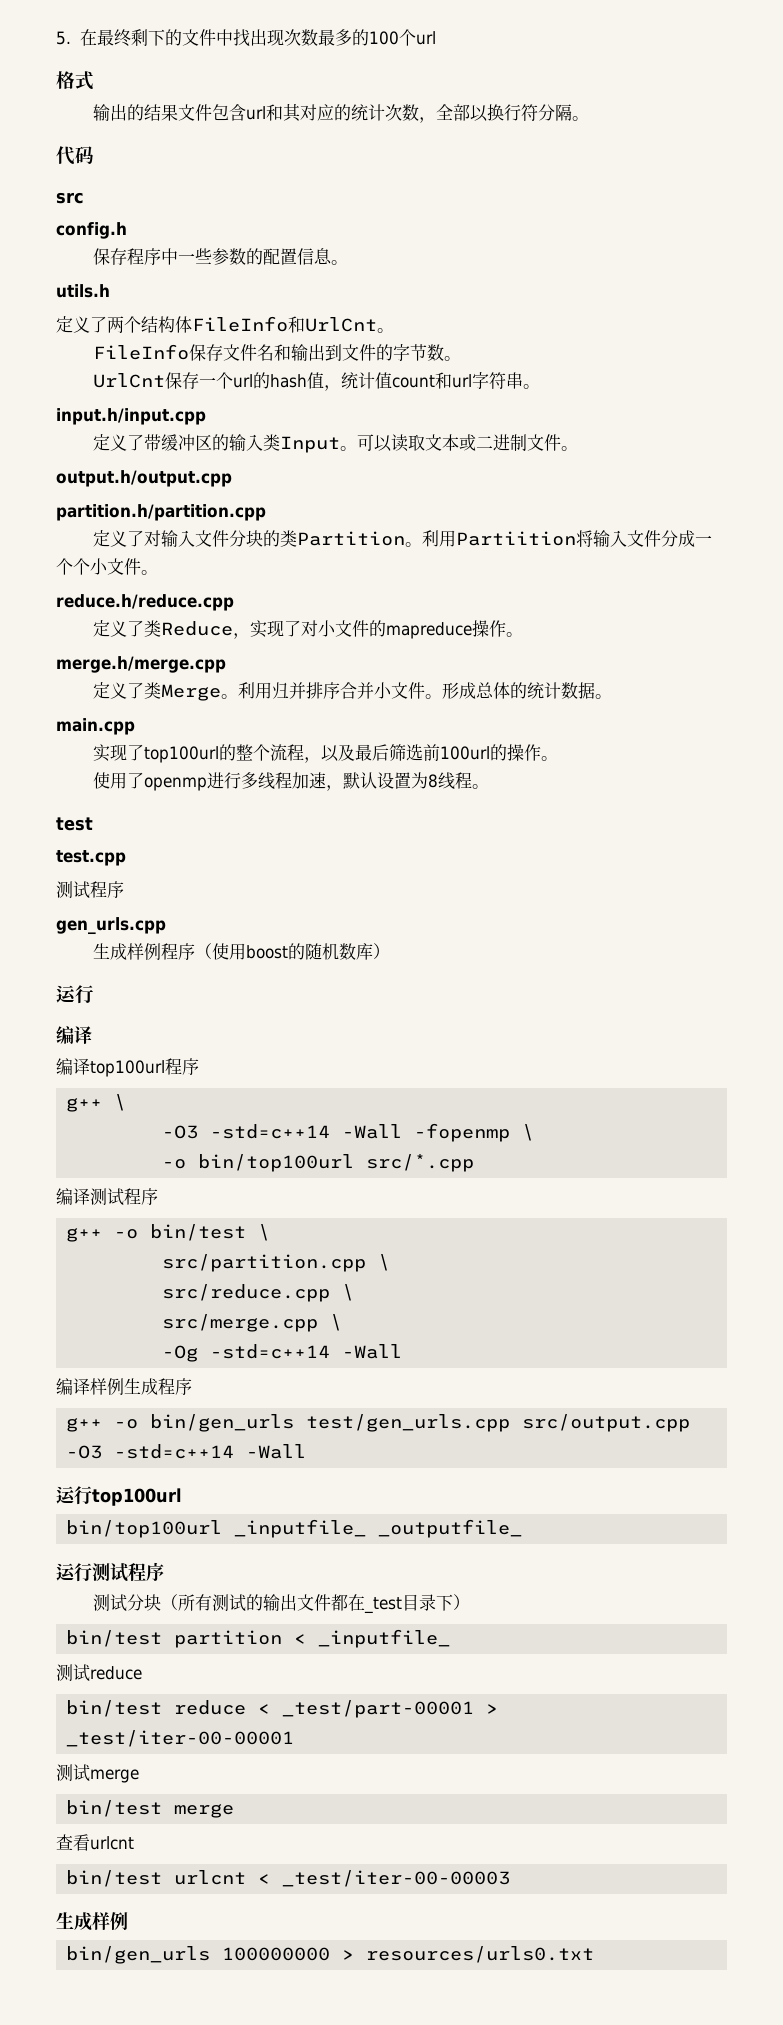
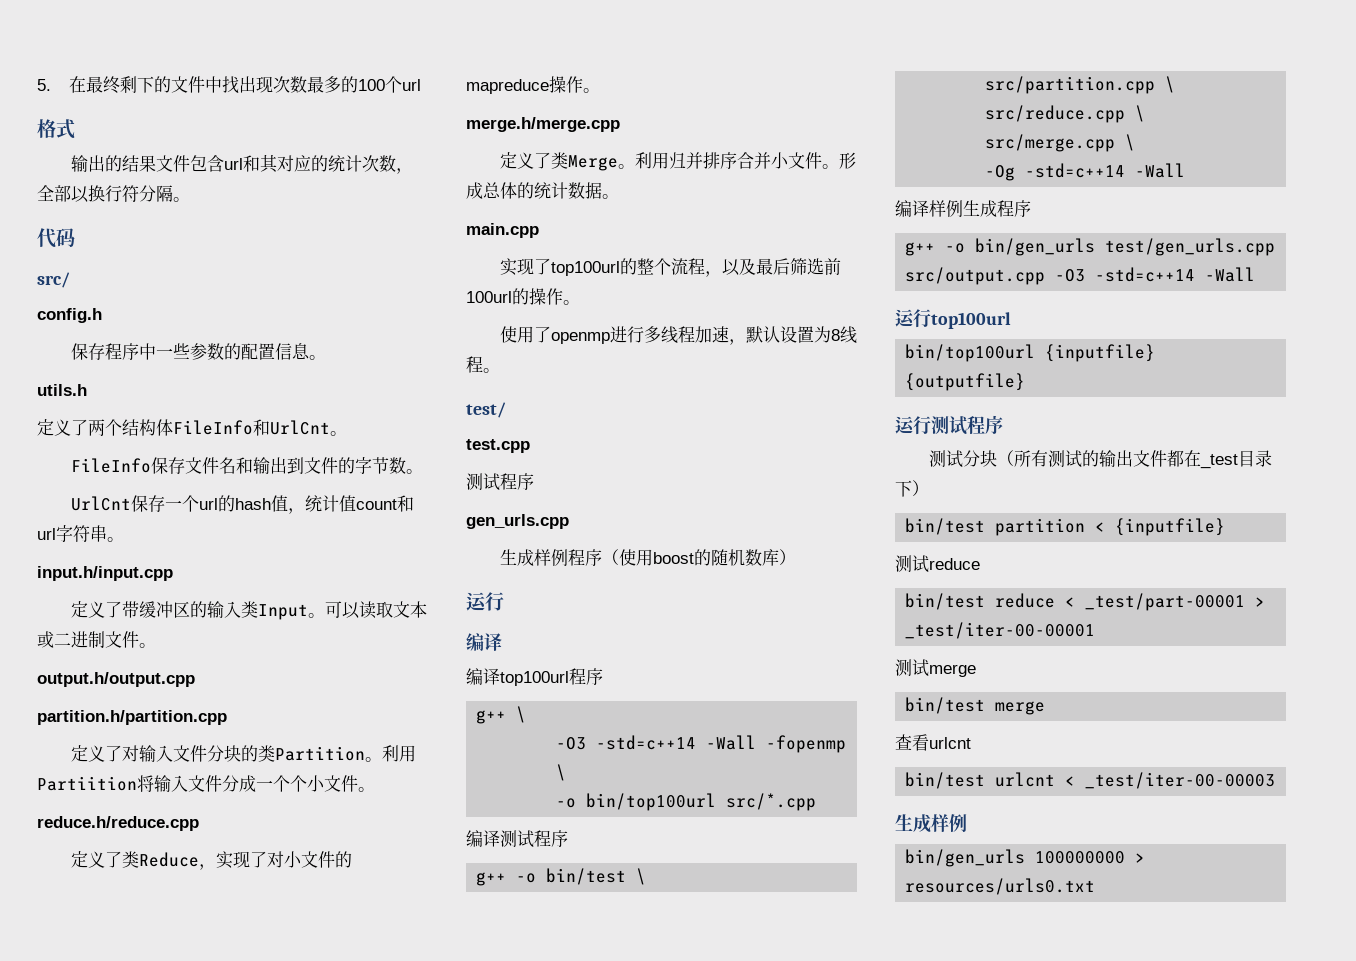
[56,192,84,204] src -> [37,272,70,288] src/
[56,817,93,831] test -> [466,402,506,418] test/
[234,1519,523,1538] _inputfile_ _outputfile_ -> [1045,344,1156,362] [905,373,1026,391] {inputfile} {outputfile}
[318,1629,451,1648] _inputfile_ -> [1115,518,1226,536] {inputfile}

